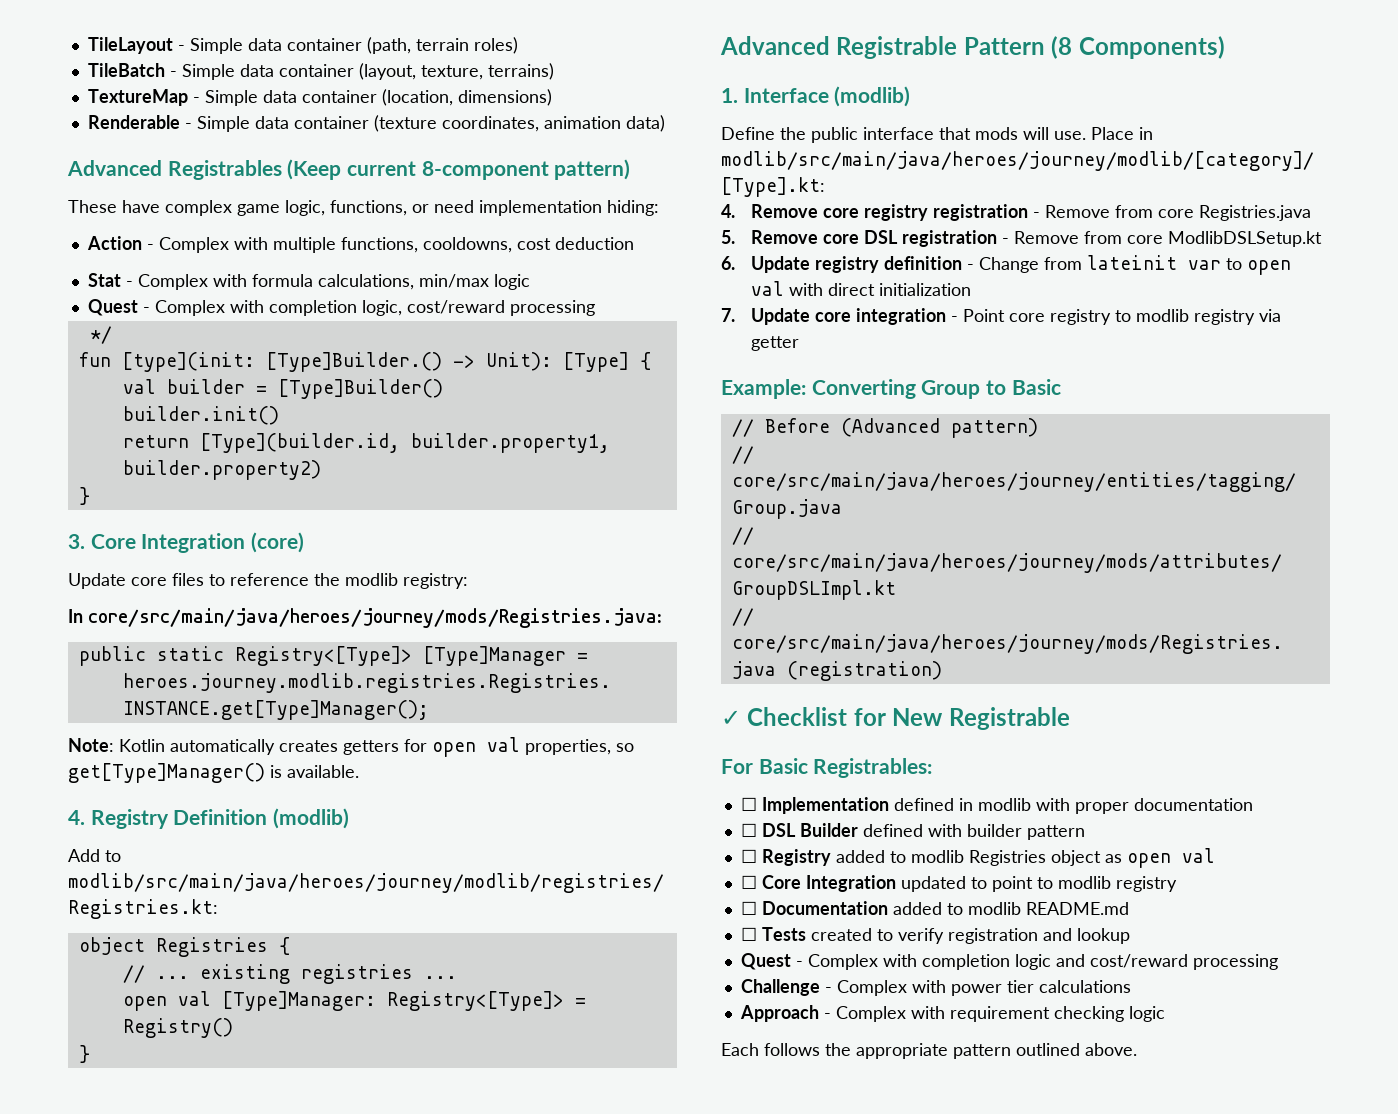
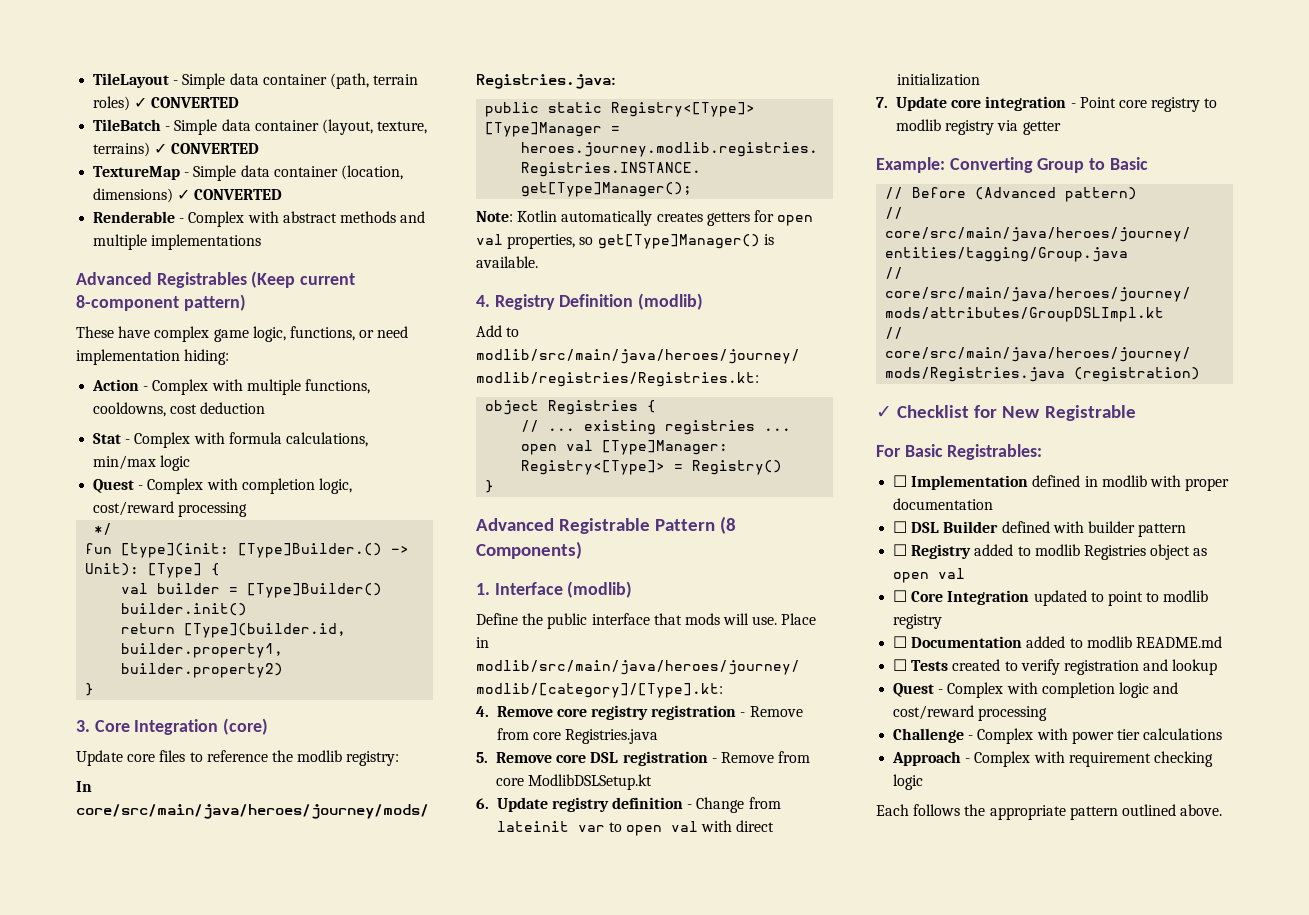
(518, 45) none -> [134,97,240,108] ✓ CONVERTED
(554, 71) none -> [154,143,260,154] ✓ CONVERTED
(552, 97) none -> [177,189,283,200] ✓ CONVERTED
[196,115,665,132] Simple data container (texture coordinates, animation data) -> [188,211,426,227] [93,234,262,250] Complex with abstract methods and multiple implementations

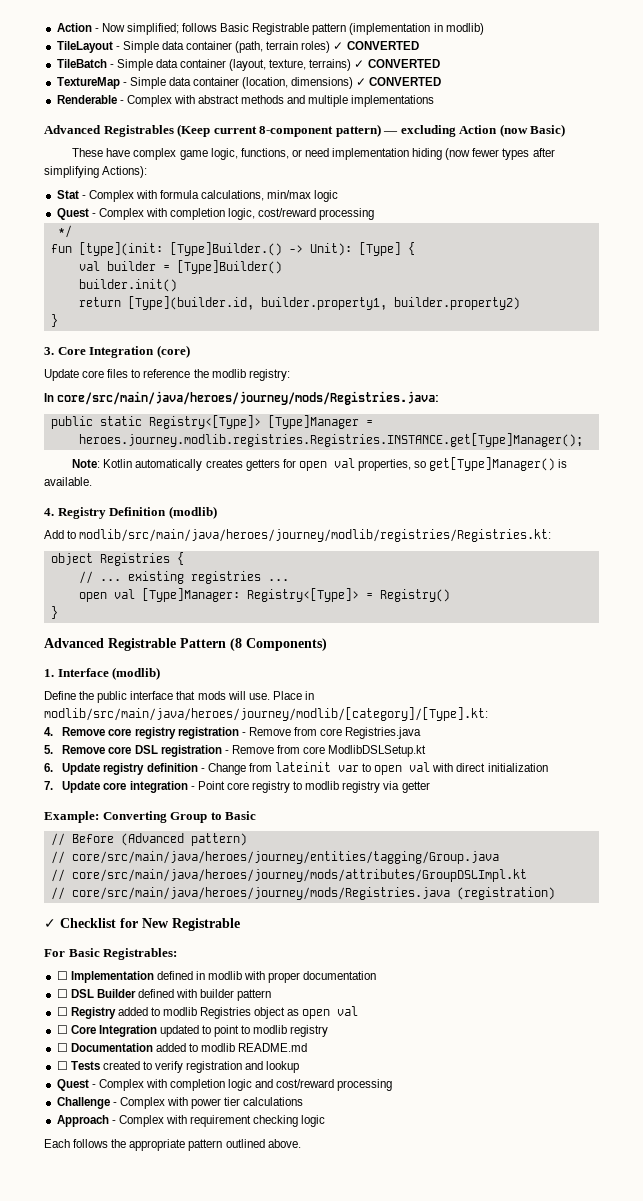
(93, 80) none -> [56,23,484,35] Action - Now simplified; follows Basic Registrable pattern (implementation in modlib) //
(246, 302) none -> [383,124,566,137] — excluding Action (now Basic)
[184,349,230,365] [92,379,370,395] [93,402,266,417] hiding: // Action - Complex with multiple functions, cooldowns, cost deduction -> [412,148,555,160] [44,166,148,178] hiding (now fewer types after simplifying Actions):

